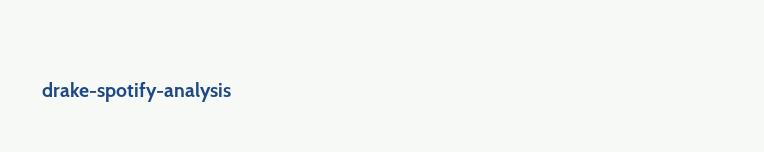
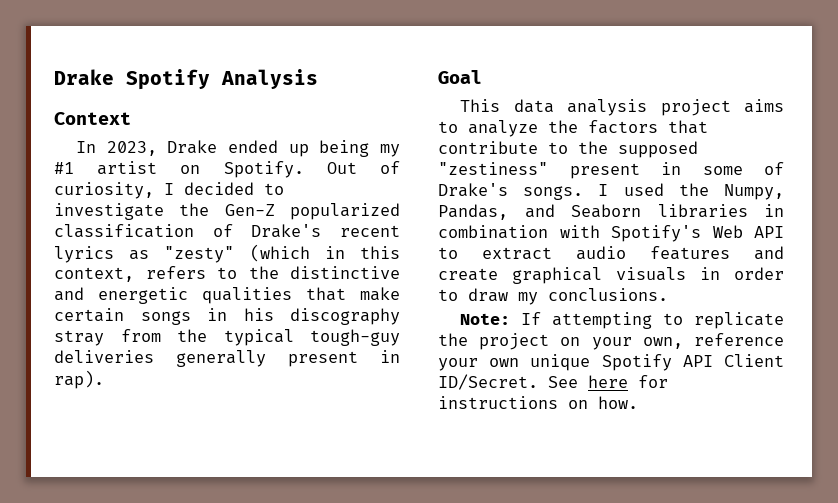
[42,82,231,102] drake-spotify-analysis -> [54,69,318,90] [54,112,131,125] [76,140,400,157] [54,161,400,178] [54,182,284,199] [54,203,400,220] [54,224,400,238] [54,244,400,263] [54,266,400,282] [54,287,400,304] [54,308,400,325] [54,329,400,346] [54,350,400,367] [54,370,104,389] [438,70,482,84] [460,99,784,116] [438,120,708,137] [438,141,698,158] [438,162,784,179] [438,183,784,200] [438,204,784,220] [438,225,784,242] [438,246,784,260] [438,267,784,284] [438,288,668,305] [460,312,784,329] [438,333,784,350] [438,354,784,371] [438,374,668,390] [438,396,638,409] Drake Spotify Analysis // Context // In 2023, Drake ended up being my #1 artist on Spotify. Out of curiosity, I decided to investigate the Gen-Z popularized classification of Drake's recent lyrics as "zesty" (which in this context, refers to the distinctive and energetic qualities that make certain songs in his discography stray from the typical tough-guy deliveries generally present in rap). // Goal // This data analysis project aims to analyze the factors that contribute to the supposed "zestiness" present in some of Drake's songs. I used the Numpy, Pandas, and Seaborn libraries in combination with Spotify's Web API to extract audio features and create graphical visuals in order to draw my conclusions. // Note: If attempting to replicate the project on your own, reference your own unique Spotify API Client ID/Secret. See here for instructions on how.

